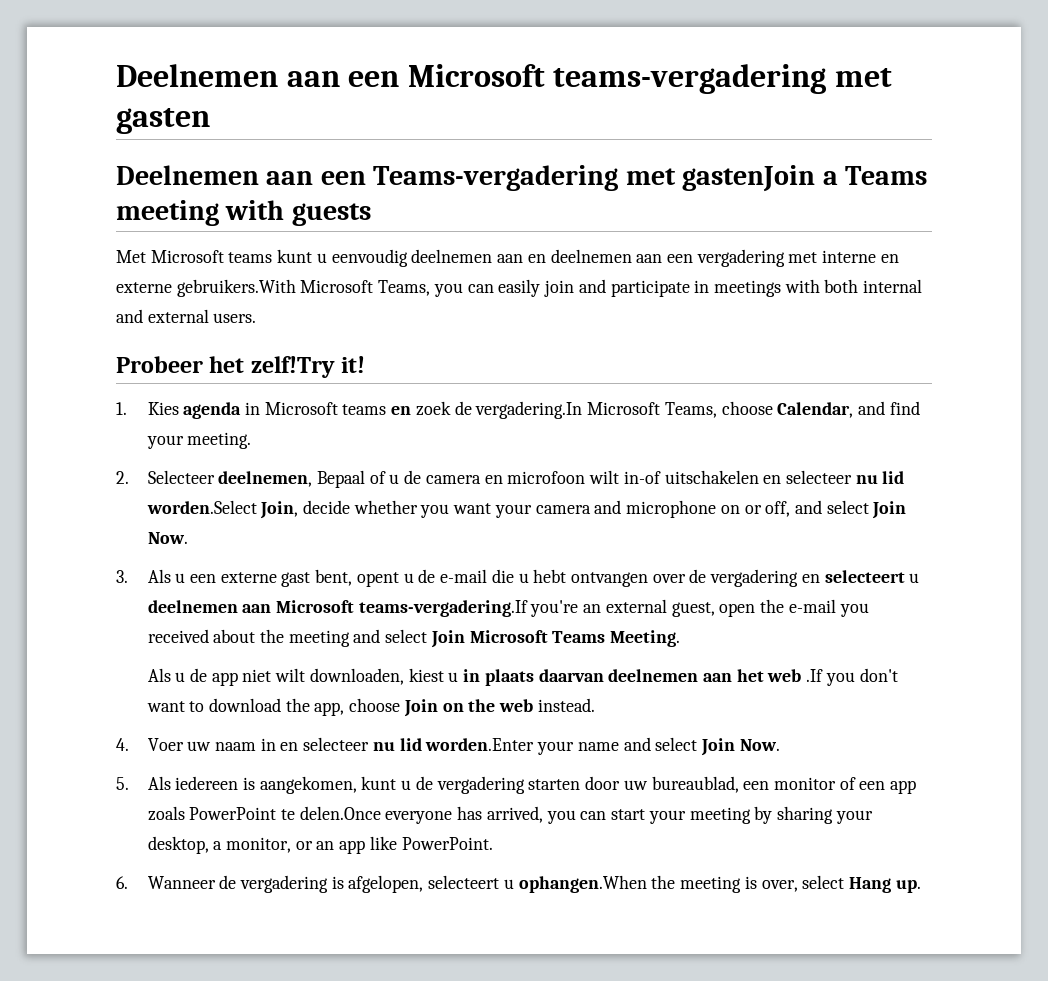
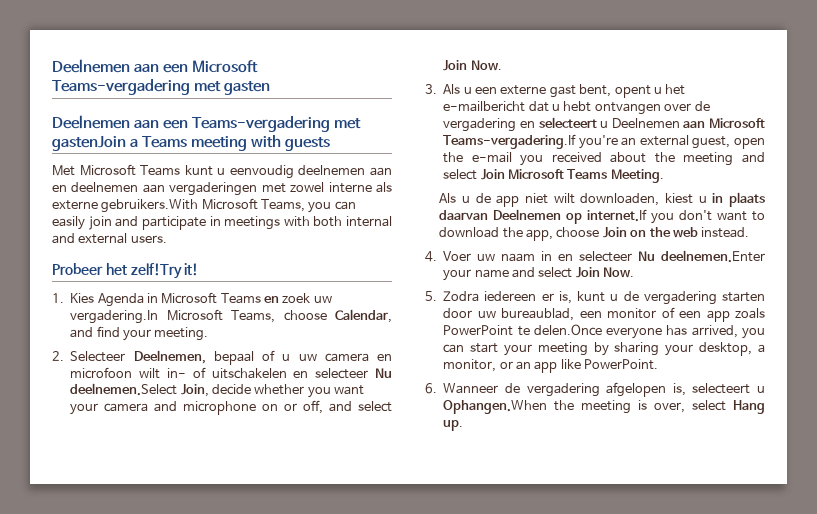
[553,64,827,94] teams-vergadering -> [52,79,190,95] Teams-vergadering
[228,252,273,263] teams -> [140,165,181,176] Teams
[666,249,899,267] een vergadering met interne en -> [169,182,392,196] vergaderingen met zowel interne als
[183,402,242,419] agenda -> [97,293,144,307] Agenda
[342,404,387,415] teams -> [220,293,261,304] Teams
[454,401,472,415] de -> [313,296,332,303] uw
[218,470,365,488] deelnemen, Bepaal -> [133,350,254,365] Deelnemen, bepaal
[404,470,422,484] de -> [298,354,317,361] uw
[623,471,661,484] in-of -> [166,367,206,378] in- of
[855,471,905,484] [146,500,257,514] nu lid worden.Select -> [375,368,392,378] [70,383,178,396] Nu deelnemen.Select
[418,569,514,583] de e-mail die -> [665,84,686,95] [443,101,549,112] het e-mailbericht dat
[147,600,238,613] deelnemen -> [611,118,680,128] Deelnemen
[358,600,528,617] teams-vergadering.If -> [443,134,577,149] Teams-vergadering.If
[608,669,824,682] deelnemen aan het web .If -> [493,209,648,224] Deelnemen op internet.If
[372,738,535,751] nu lid worden.Enter -> [638,250,765,263] Nu deelnemen.Enter
[147,776,357,794] Als iedereen is aangekomen, -> [443,291,572,304] Zodra iedereen er is,
[331,875,647,893] is afgelopen, selecteert u ophangen.When -> [606,382,765,397] [443,400,548,414] afgelopen is, selecteert u Ophangen.When

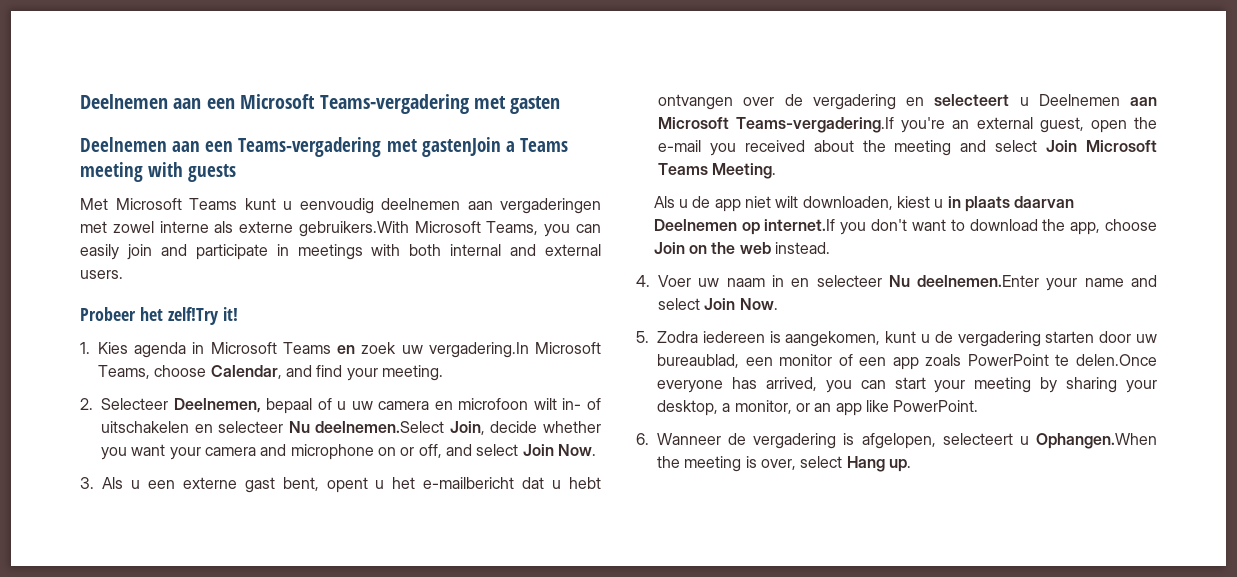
[52,182,165,193] en deelnemen aan -> (493, 205) none
[97,293,144,307] Agenda -> [134,342,187,358] agenda
[541,291,572,304] er is, -> [769,331,881,347] is aangekomen,
[606,382,686,397] afgelopen is, -> [843,433,936,449] is afgelopen,

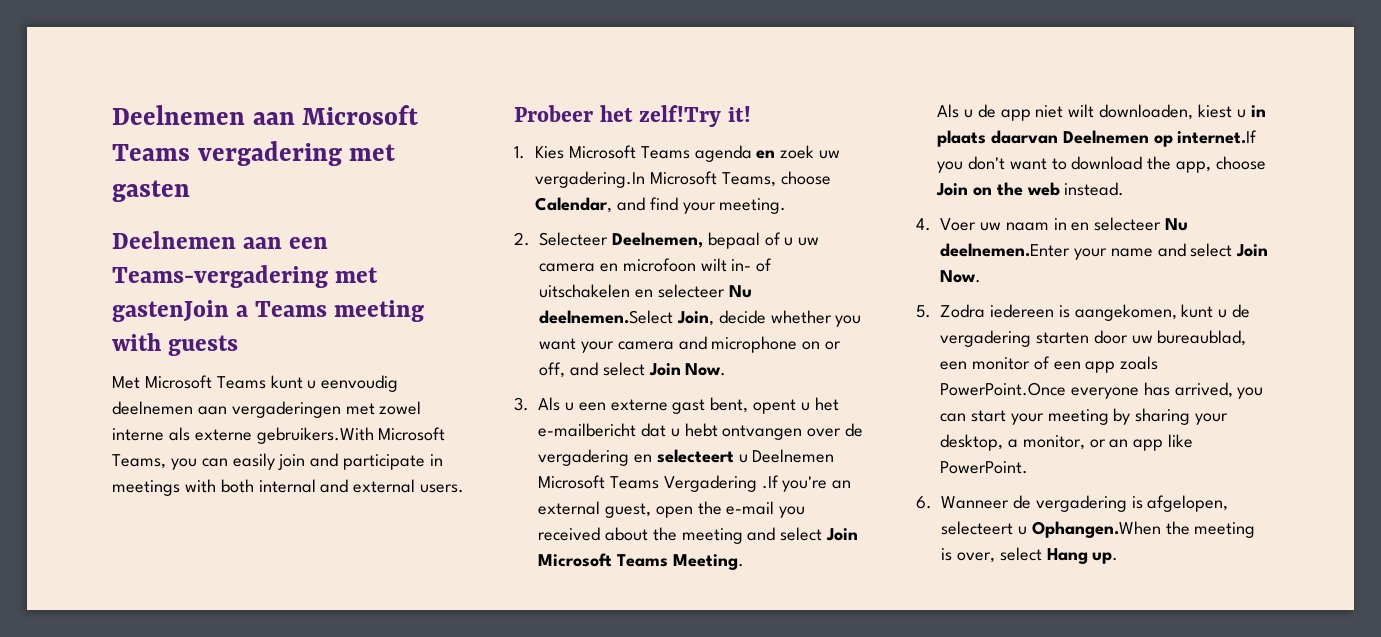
[80,94,469,114] Deelnemen aan een Microsoft Teams-vergadering -> [112,105,419,125] [112,141,342,166] Deelnemen aan Microsoft Teams vergadering
[134,342,331,358] agenda in Microsoft Teams -> [568,145,752,162] Microsoft Teams agenda
[1130,97,1157,106] [658,117,895,133] aan Microsoft Teams-vergadering.If -> [538,475,779,492] Microsoft Teams Vergadering .If
[967,354,1157,366] PowerPoint te delen.Once -> [940,382,1066,396] PowerPoint.Once

